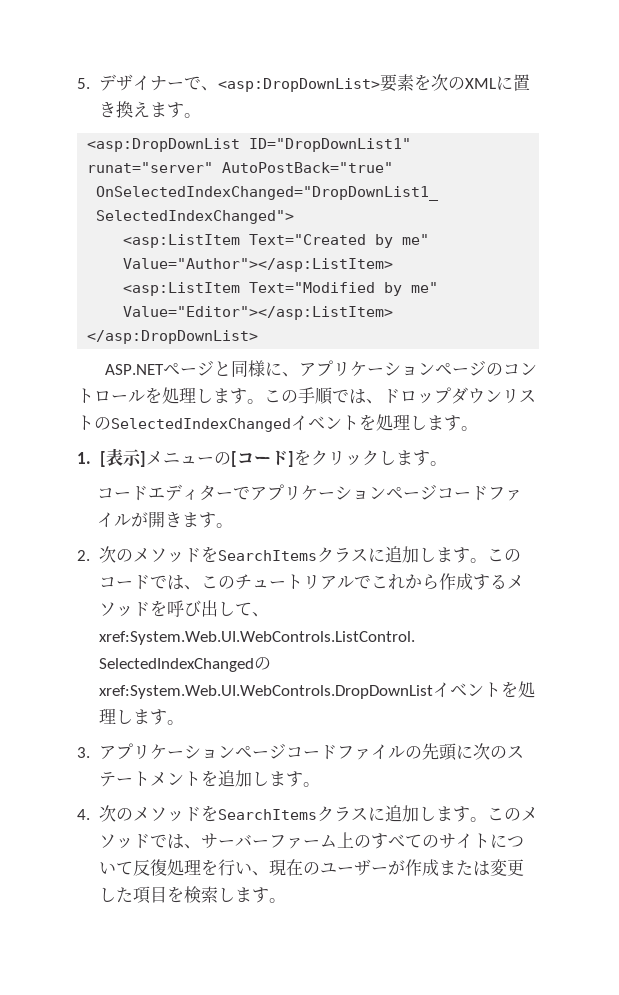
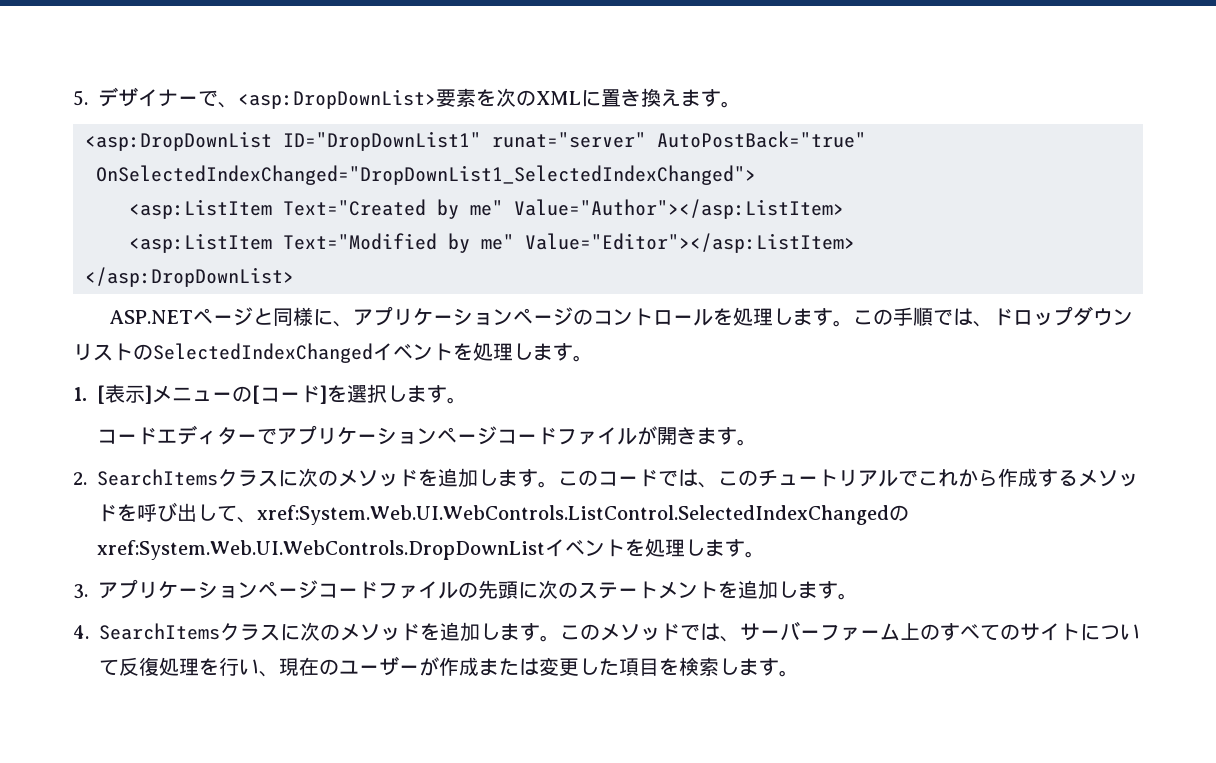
[310,450,379,466] クリック -> [347,384,388,403] 選択
[98,546,385,563] 次のメソッドをSearchItemsクラスに -> [97,468,439,487] SearchItemsクラスに次のメソッドを
[98,805,385,822] 次のメソッドをSearchItemsクラスに -> [99,622,440,641] SearchItemsクラスに次のメソッドを

